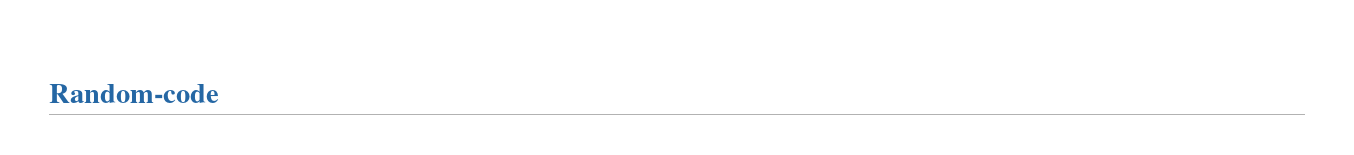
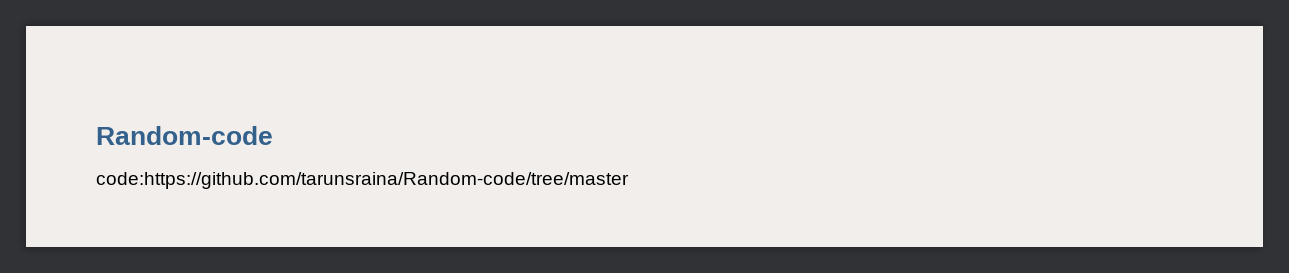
(219, 93) none -> [96,172,629,189] // code:https://github.com/tarunsraina/Random-code/tree/master

